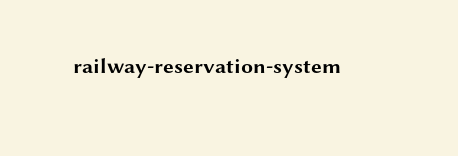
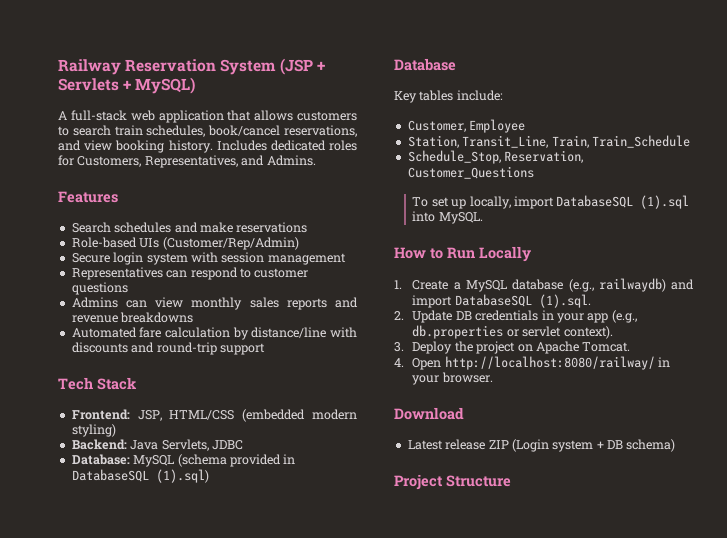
[73,58,341,78] railway-reservation-system -> [58,58,325,75] [58,77,196,94] [58,110,357,123] [58,125,357,137] [58,140,357,153] [58,155,316,168] [58,191,118,203] [71,222,308,233] [71,237,299,250] [71,252,346,265] [71,267,309,280] [71,282,128,295] [71,297,358,310] [71,312,194,323] [71,327,357,340] [71,342,265,355] [58,377,137,390] [71,409,357,422] [71,424,116,437] [71,439,243,451] [71,454,296,467] [71,469,209,483] [394,58,456,71] [394,90,503,103] [407,119,526,133] [407,135,690,148] [407,150,584,164] [407,166,534,179] [412,195,690,209] [412,211,483,224] [394,246,531,262] [394,278,694,292] [412,294,591,308] [394,310,637,323] [412,325,613,339] [394,341,631,354] [394,356,671,370] [412,372,493,385] [394,407,464,420] [407,439,676,452] [394,474,511,490] Railway Reservation System (JSP + Servlets + MySQL) // A full-stack web application that allows customers to search train schedules, book/cancel reservations, and view booking history. Includes dedicated roles for Customers, Representatives, and Admins. // Features // Search schedules and make reservations // Role-based UIs (Customer/Rep/Admin) // Secure login system with session management // Representatives can respond to customer questions // Admins can view monthly sales reports and revenue breakdowns // Automated fare calculation by distance/line with discounts and round-trip support // Tech Stack // Frontend: JSP, HTML/CSS (embedded modern styling) // Backend: Java Servlets, JDBC // Database: MySQL (schema provided in DatabaseSQL (1).sql) // Database // Key tables include: // Customer, Employee // Station, Transit_Line, Train, Train_Schedule // Schedule_Stop, Reservation, Customer_Questions // To set up locally, import DatabaseSQL (1).sql into MySQL. // How to Run Locally // 1. Create a MySQL database (e.g., railwaydb) and import DatabaseSQL (1).sql. // 2. Update DB credentials in your app (e.g., db.properties or servlet context). // 3. Deploy the project on Apache Tomcat. // 4. Open http://localhost:8080/railway/ in your browser. // Download // Latest release ZIP (Login system + DB schema) // Project Structure

